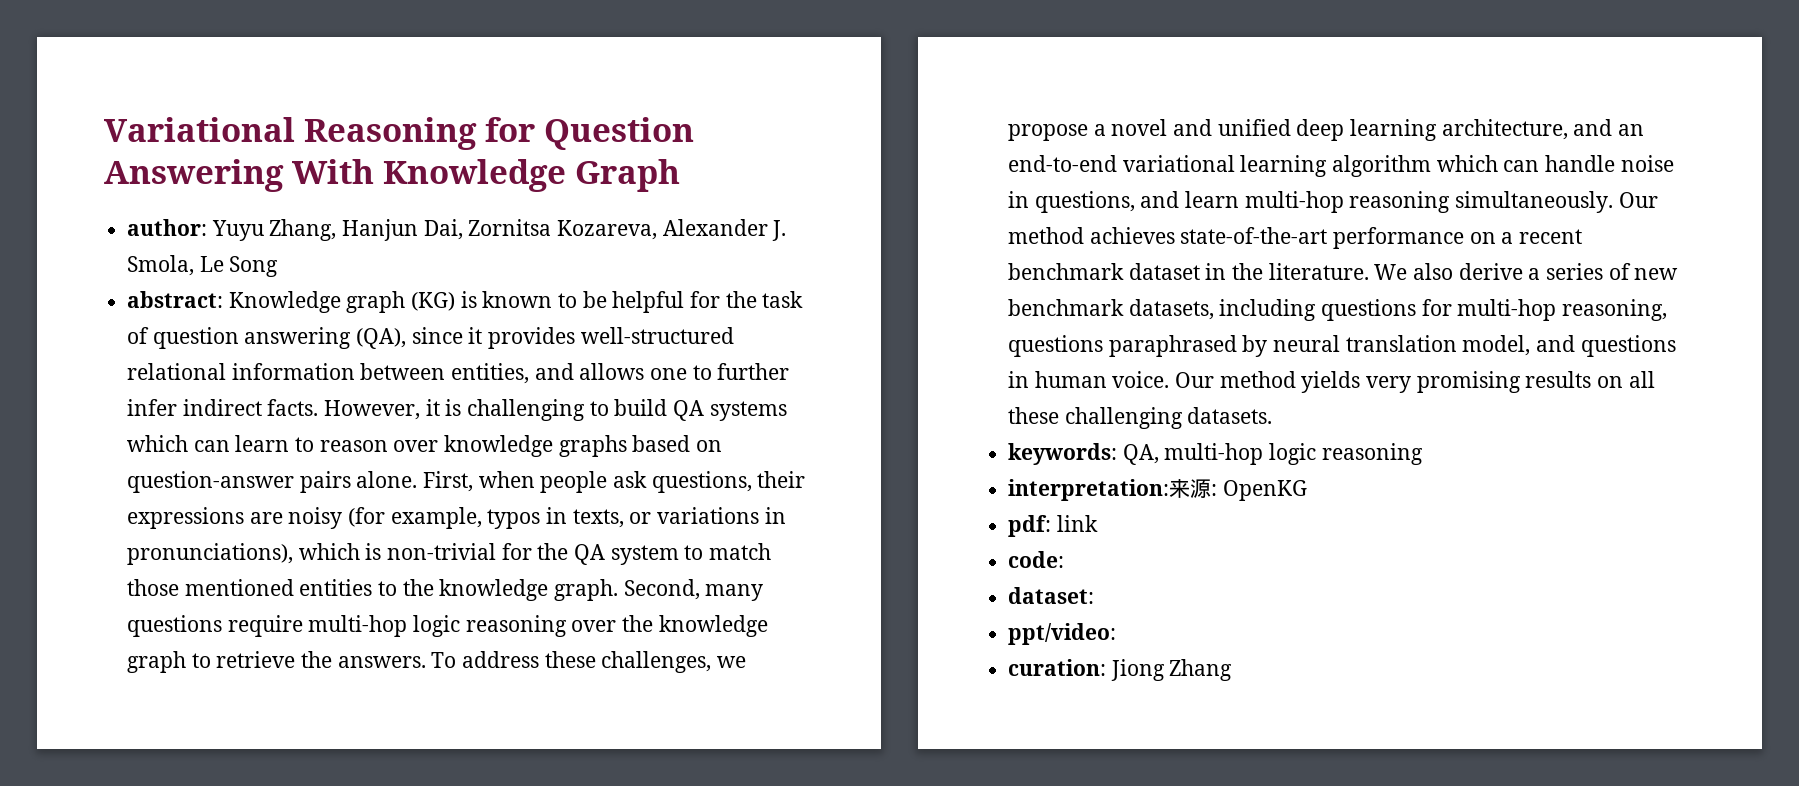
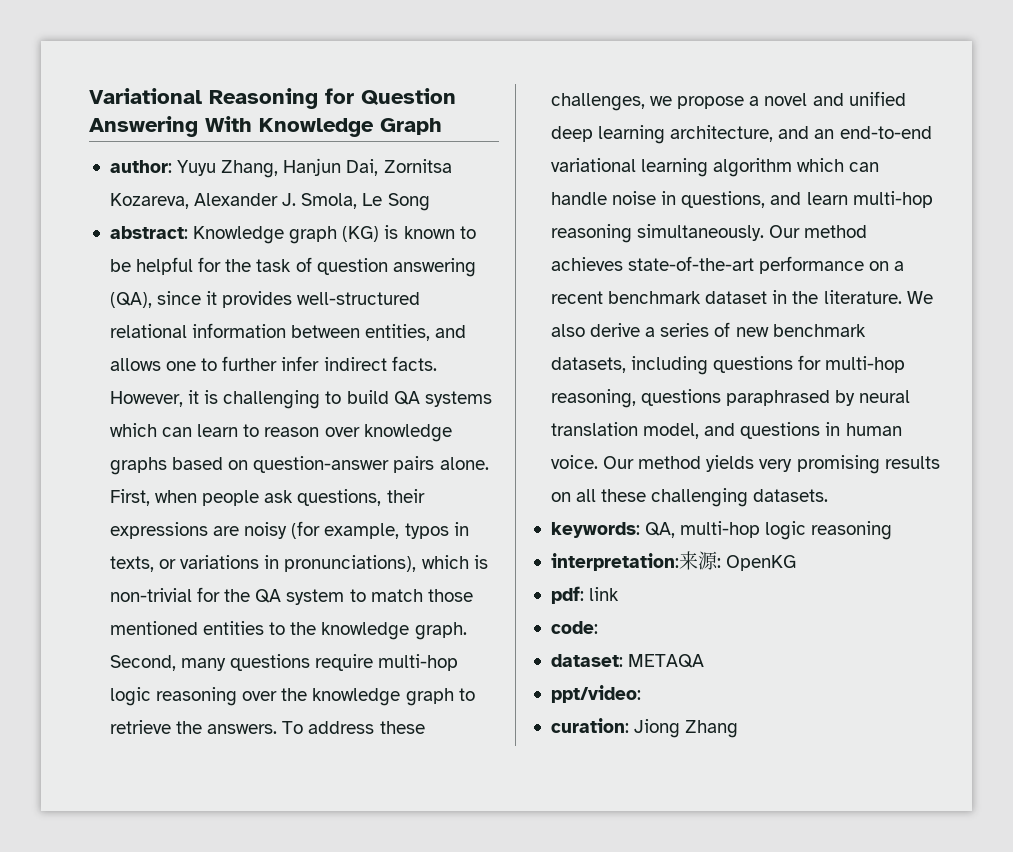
(1095, 595) none -> [628,654,705,668] METAQA

